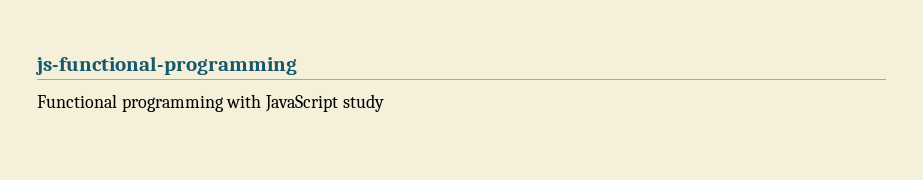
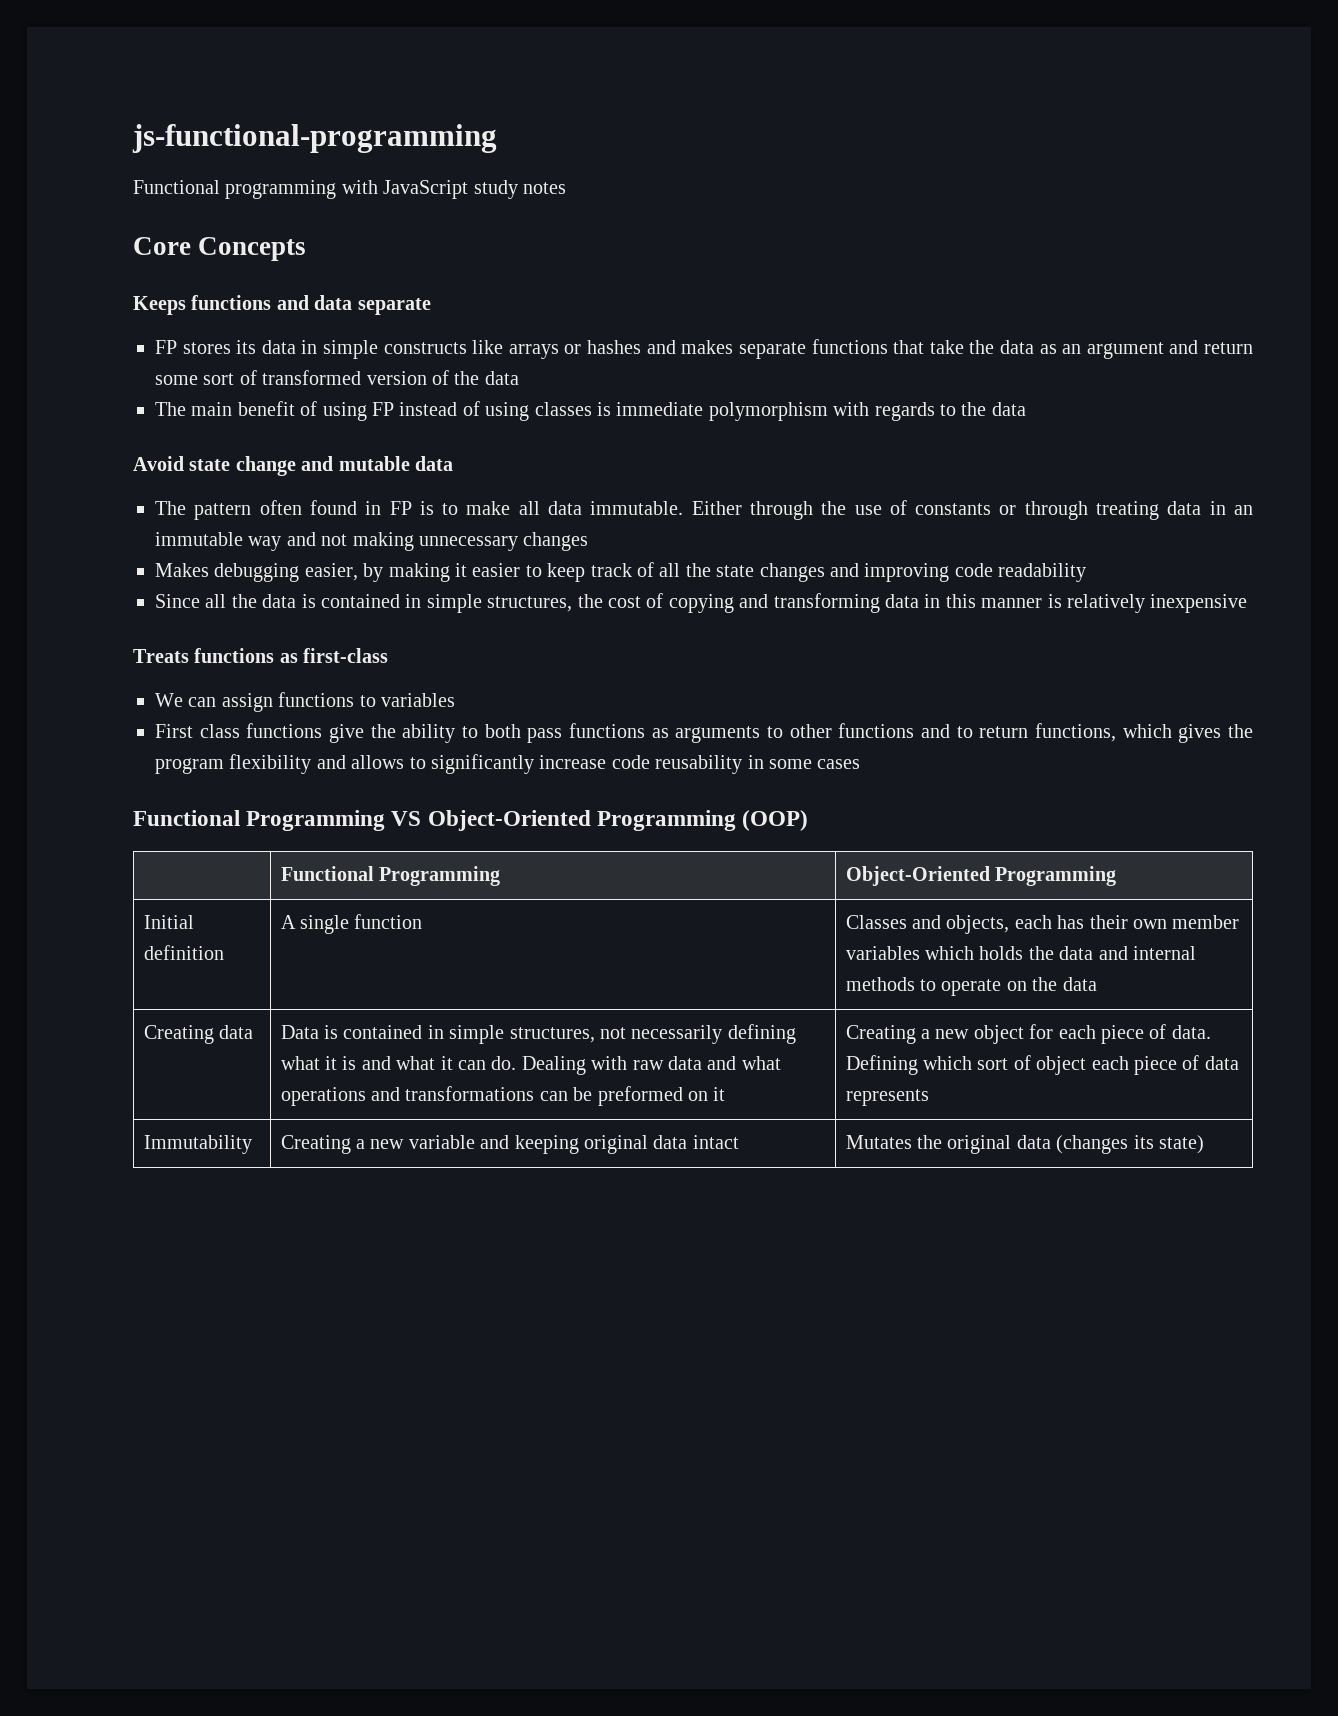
(384, 103) none -> [523,182,566,194] [133,237,307,261] [133,295,431,315] [155,339,1253,359] [155,370,519,385] [155,401,1026,421] [133,456,453,476] [155,500,1254,520] [155,532,589,551] [155,562,1087,582] [155,593,1248,613] [133,648,389,663] [155,692,455,712] [155,723,1253,743] [155,754,861,774] [133,810,809,831] [280,866,501,886] [845,866,1117,886] [143,915,194,929] [143,945,224,960] [280,914,423,934] [845,915,1240,934] [845,946,1197,960] [845,977,1097,996] [143,1025,254,1044] [280,1024,796,1044] [280,1056,781,1075] [280,1086,726,1106] [845,1024,1211,1044] [845,1055,1239,1075] [845,1089,929,1106] [143,1135,252,1154] [280,1135,739,1154] [845,1135,1205,1154] notes // Core Concepts // Keeps functions and data separate // FP stores its data in simple constructs like arrays or hashes and makes separate functions that take the data as an argument and return some sort of transformed version of the data // The main benefit of using FP instead of using classes is immediate polymorphism with regards to the data // Avoid state change and mutable data // The pattern often found in FP is to make all data immutable. Either through the use of constants or through treating data in an immutable way and not making unnecessary changes // Makes debugging easier, by making it easier to keep track of all the state changes and improving code readability // Since all the data is contained in simple structures, the cost of copying and transforming data in this manner is relatively inexpensive // Treats functions as first-class // We can assign functions to variables // First class functions give the ability to both pass functions as arguments to other functions and to return functions, which gives the program flexibility and allows to significantly increase code reusability in some cases // Functional Programming VS Object-Oriented Programming (OOP) // | Functional Programming | Object-Oriented Programming // Initial definition | A single function | Classes and objects, each has their own member variables which holds the data and internal methods to operate on the data // Creating data | Data is contained in simple structures, not necessarily defining what it is and what it can do. Dealing with raw data and what operations and transformations can be preformed on it | Creating a new object for each piece of data. Defining which sort of object each piece of data represents // Immutability | Creating a new variable and keeping original data intact | Mutates the original data (changes its state)

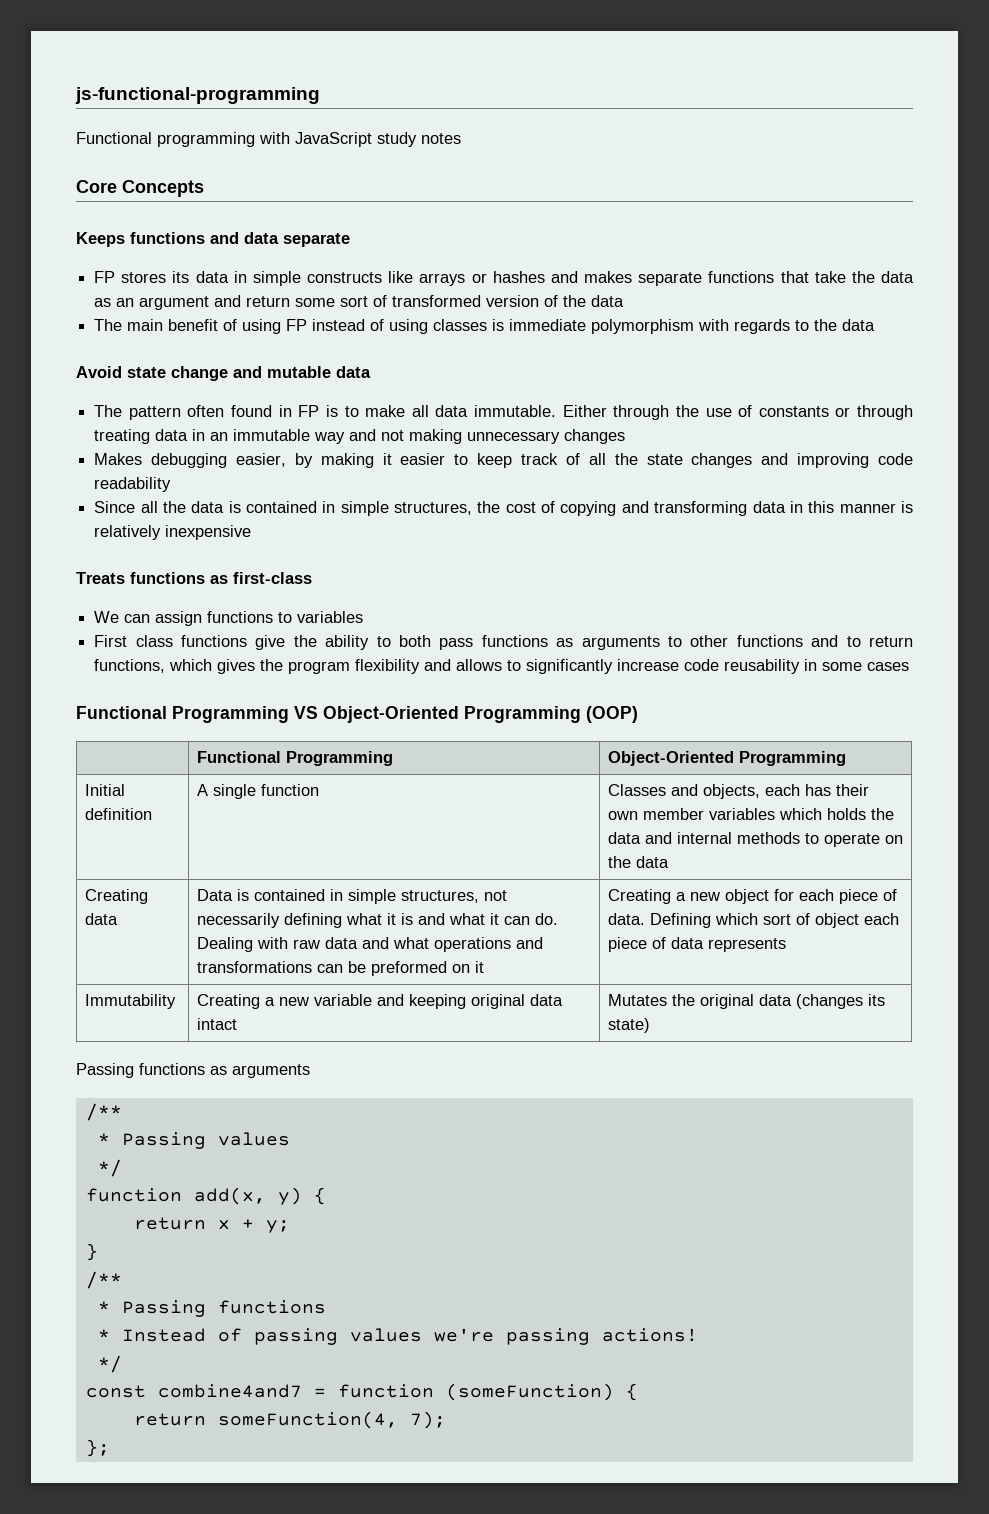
(1205, 1144) none -> [76,1063,310,1078] [85,1103,122,1121] [97,1132,290,1149] [97,1159,122,1177] [85,1187,326,1205] [133,1217,290,1233] [85,1243,98,1261] [85,1271,122,1289] [97,1300,326,1317] [97,1328,698,1345] [97,1355,122,1373] [85,1383,638,1401] [133,1411,446,1429] [85,1439,110,1457] // Passing functions as arguments // /** // * Passing values // */ // function add(x, y) { // return x + y; // } // /** // * Passing functions // * Instead of passing values we're passing actions! // */ // const combine4and7 = function (someFunction) { // return someFunction(4, 7); // };

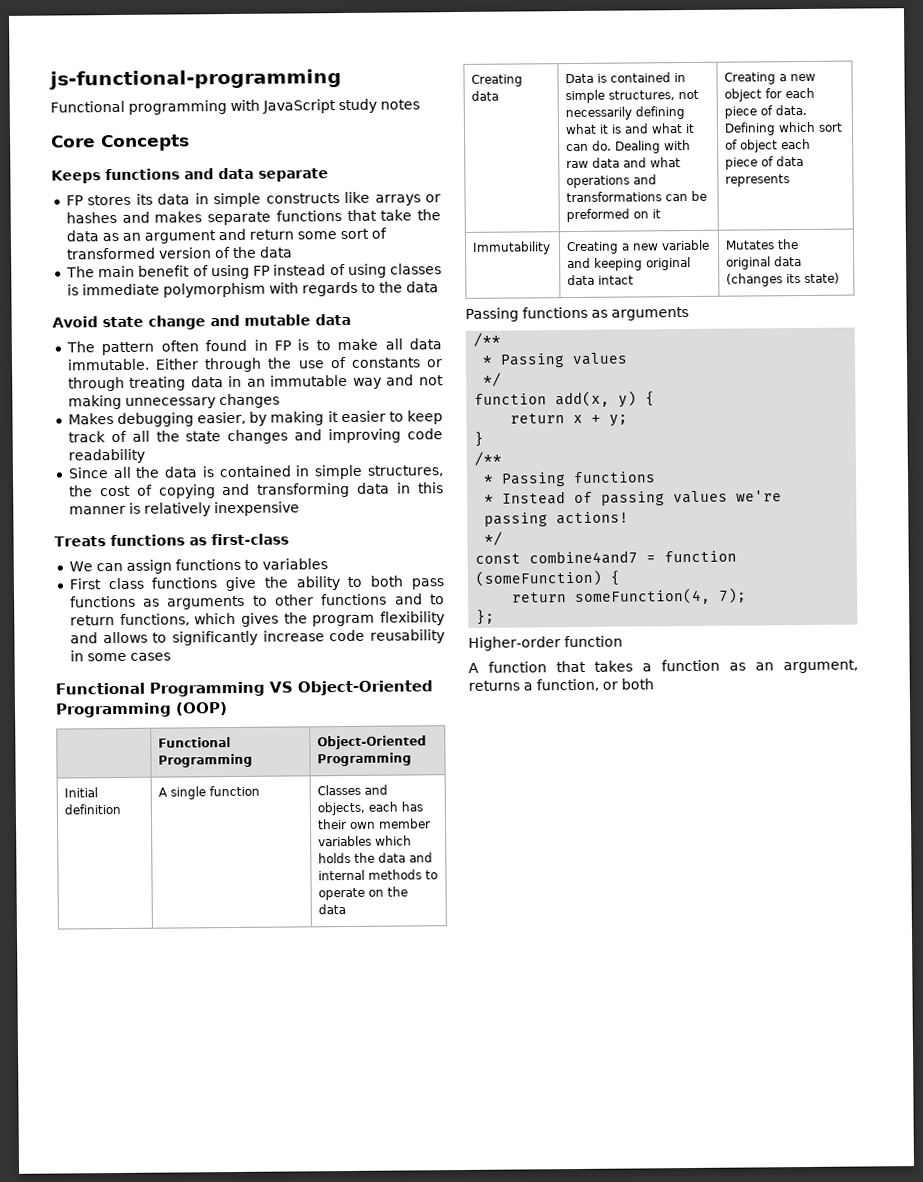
(110, 1448) none -> [468,635,623,651] [468,659,858,674] [468,678,654,692] // Higher-order function // A function that takes a function as an argument, returns a function, or both

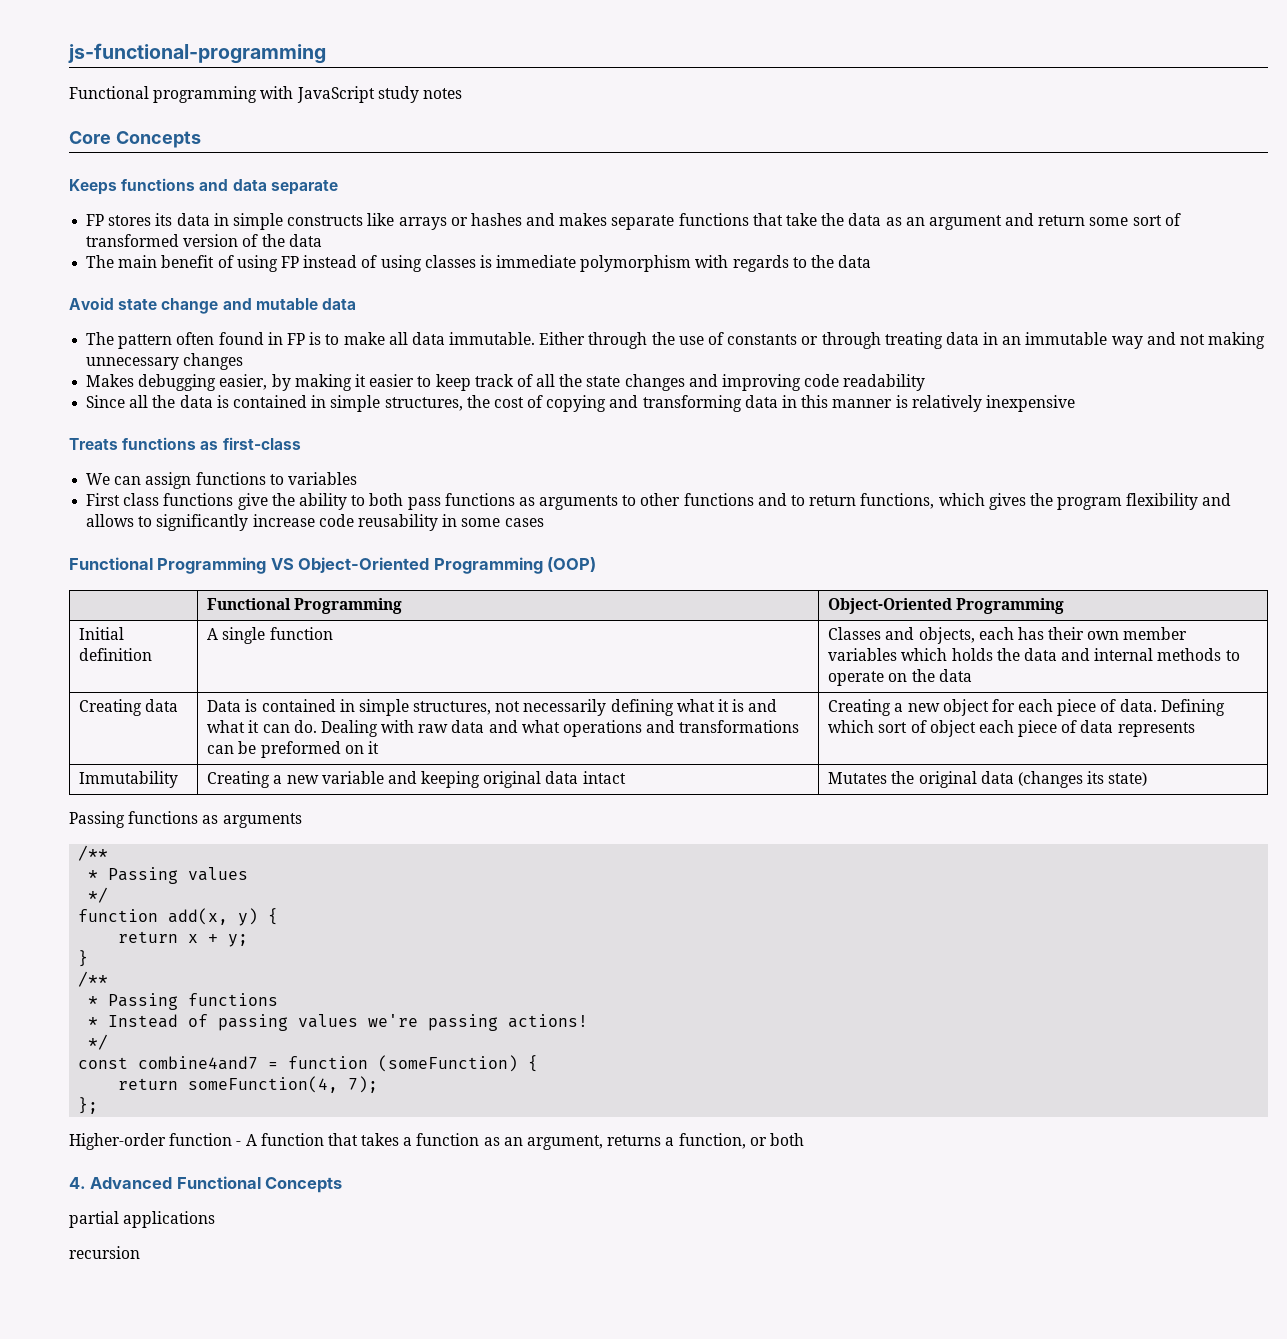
(623, 641) // -> [236,1141,242,1146] -
(654, 684) none -> [69,1176,343,1193] [69,1211,216,1228] [69,1246,140,1259] // 4. Advanced Functional Concepts // partial applications // recursion

